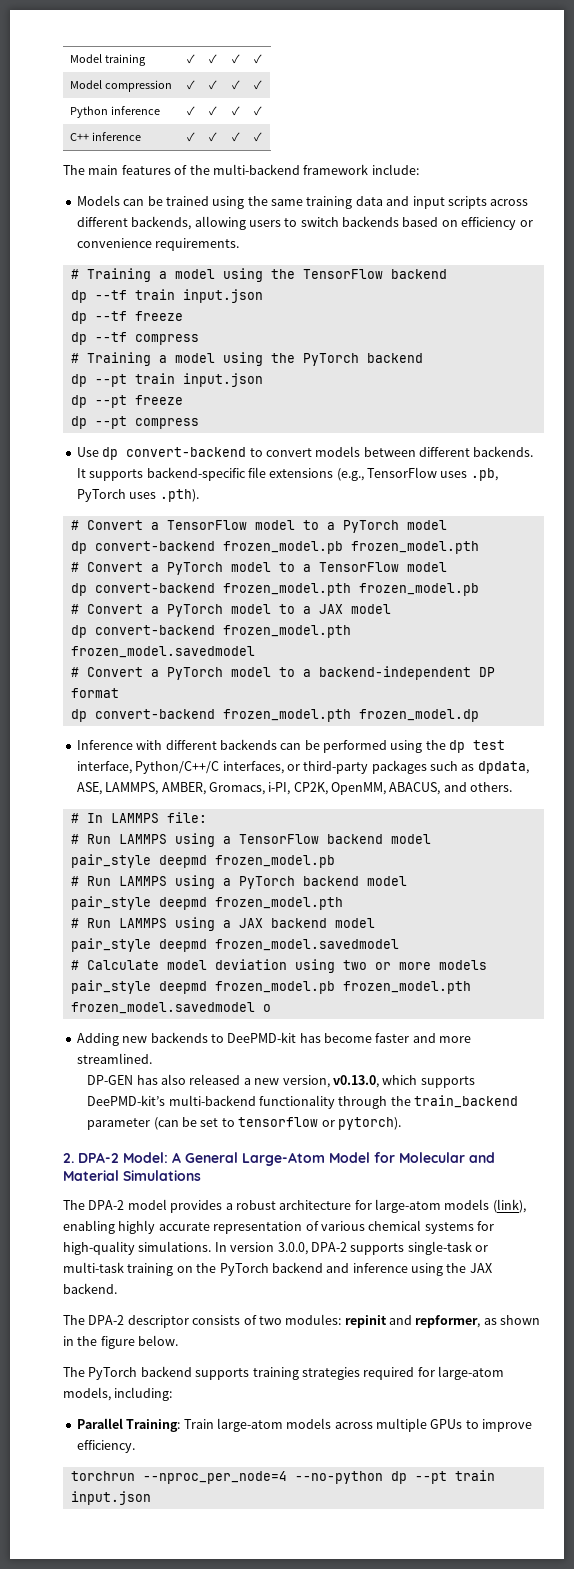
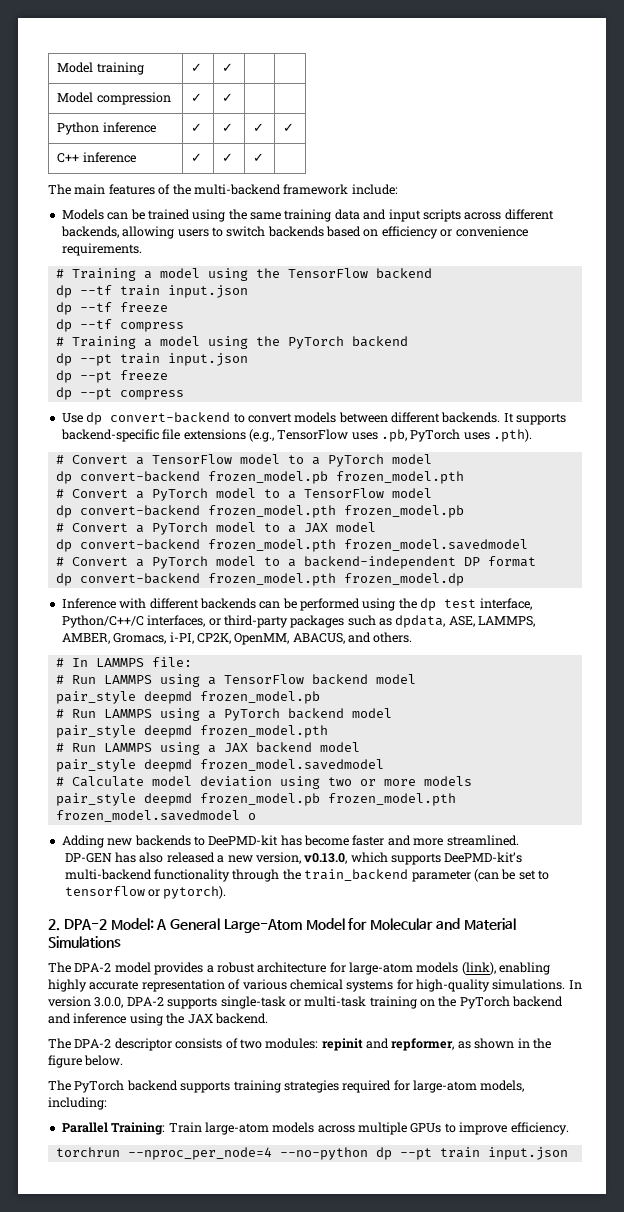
[231,54,240,64] [253,54,262,64] ✓ | ✓ -> (234, 67) |
[231,80,240,90] [253,80,262,90] ✓ | ✓ -> (234, 97) |
[253,132,262,142] ✓ -> (265, 157) none

